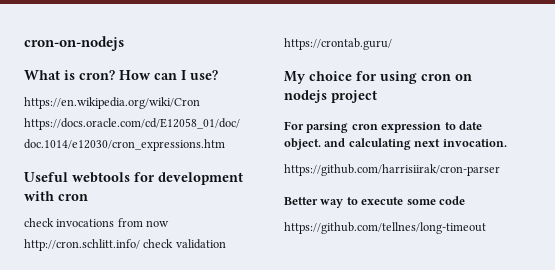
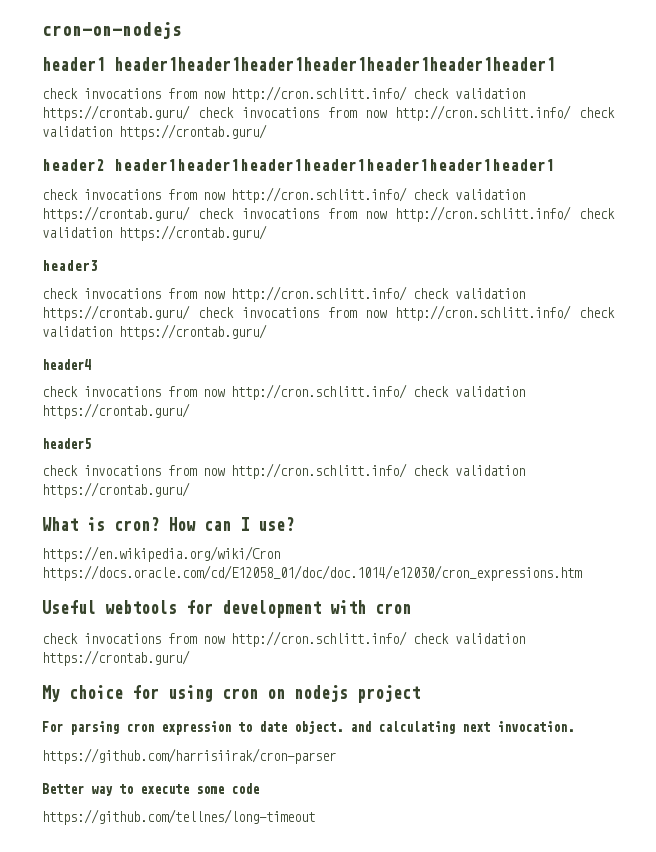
(124, 43) none -> [42,57,555,71] [42,86,525,102] [42,105,615,121] [42,124,267,140] [42,159,555,171] [42,187,525,203] [42,206,615,222] [42,225,267,241] [42,260,98,271] [42,286,525,302] [42,305,615,321] [42,324,267,340] [42,359,91,370] [42,384,525,400] [42,403,190,419] [42,438,91,449] [42,463,525,479] [42,482,190,498] // header1 header1header1header1header1header1header1header1 // check invocations from now http://cron.schlitt.info/ check validation https://crontab.guru/ check invocations from now http://cron.schlitt.info/ check validation https://crontab.guru/ // header2 header1header1header1header1header1header1header1 // check invocations from now http://cron.schlitt.info/ check validation https://crontab.guru/ check invocations from now http://cron.schlitt.info/ check validation https://crontab.guru/ // header3 // check invocations from now http://cron.schlitt.info/ check validation https://crontab.guru/ check invocations from now http://cron.schlitt.info/ check validation https://crontab.guru/ // header4 // check invocations from now http://cron.schlitt.info/ check validation https://crontab.guru/ // header5 // check invocations from now http://cron.schlitt.info/ check validation https://crontab.guru/

